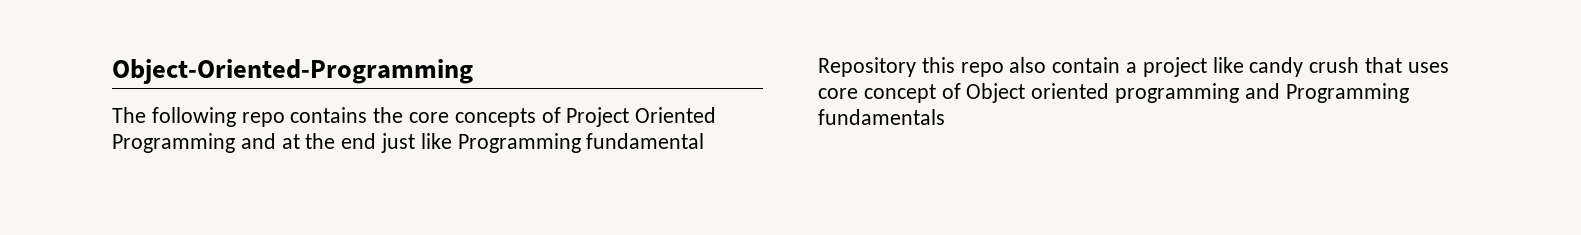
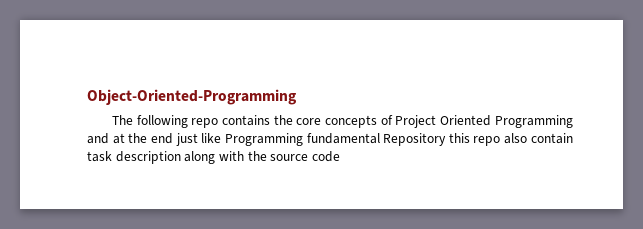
[1126,57,1449,77] [818,83,1409,103] [818,109,945,125] a project like candy crush that uses core concept of Object oriented programming and Programming fundamentals -> [87,151,340,164] task description along with the source code

